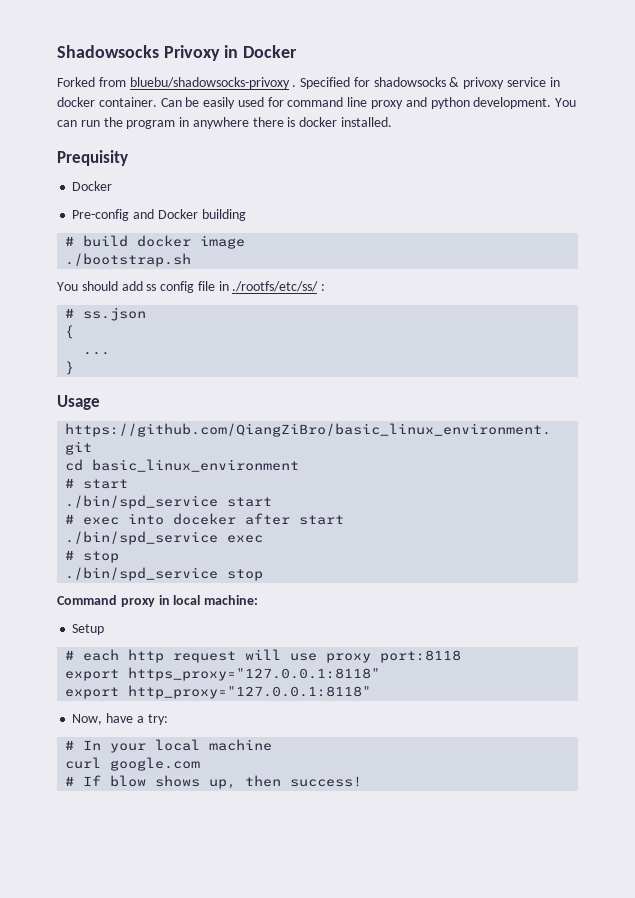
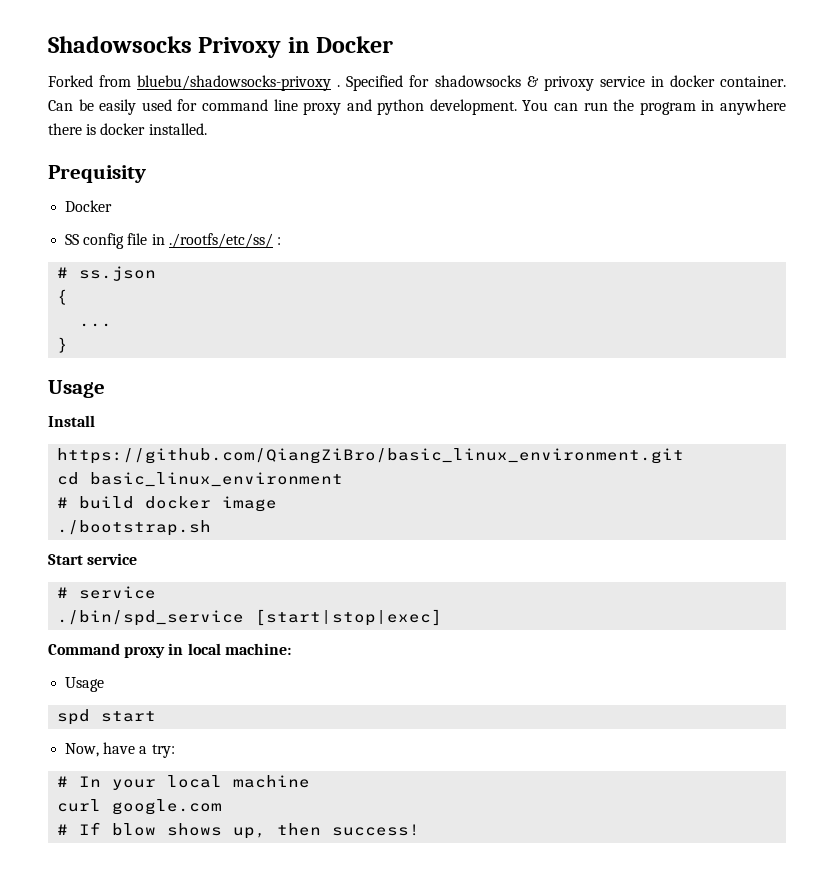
[72,209,246,221] [65,235,246,249] [65,253,192,267] [57,281,157,291] Pre-config and Docker building // # build docker image // ./bootstrap.sh // You should add ss -> [65,234,80,245] SS
(100, 402) none -> [48,415,95,427] // Install
[83,479,129,489] [65,495,273,509] [65,513,345,525] [65,531,264,545] [65,550,120,563] [65,567,264,581] start // ./bin/spd_service start // # exec into doceker after start // ./bin/spd_service exec // # stop // ./bin/spd_service stop -> [79,496,278,512] [57,520,212,536] [48,553,138,565] [57,586,157,599] [57,609,443,626] build docker image // ./bootstrap.sh // Start service // # service // ./bin/spd_service [start|stop|exec]
[72,624,105,635] [65,649,462,663] [65,667,381,681] [65,685,372,699] Setup // # each http request will use proxy port:8118 // export https_proxy="127.0.0.1:8118" // export http_proxy="127.0.0.1:8118" -> [65,677,105,692] [57,709,157,725] Usage // spd start

